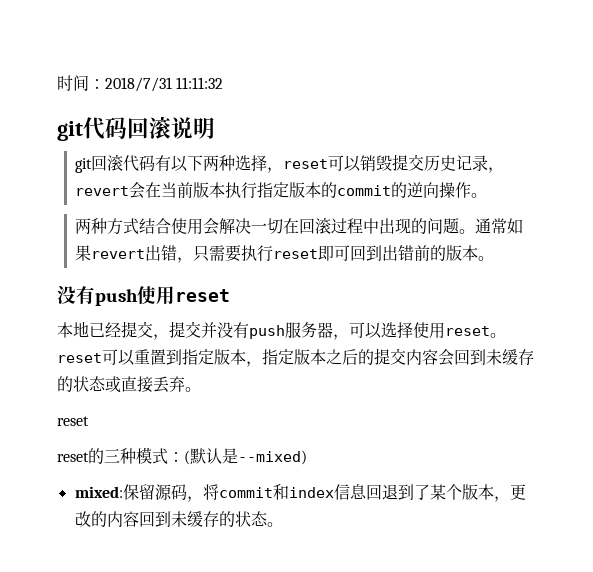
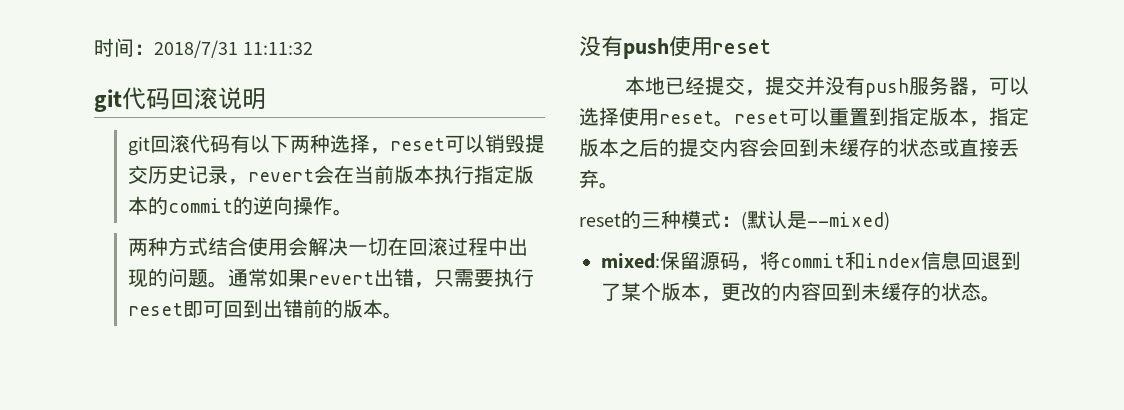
[57,452,89,462] // reset -> (621, 220) none

